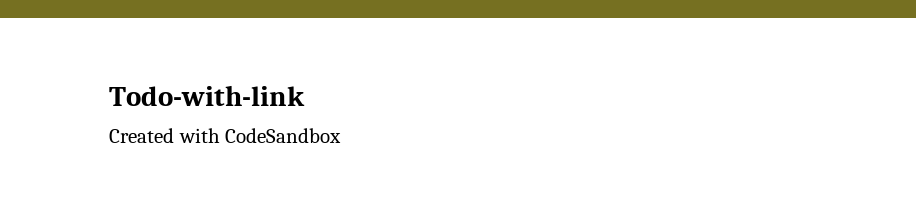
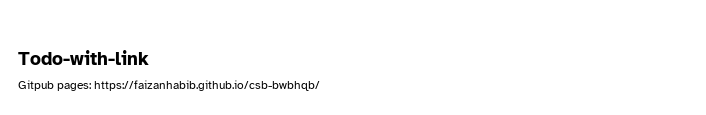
[109,128,342,143] Created with CodeSandbox -> [18,80,321,91] Gitpub pages: https://faizanhabib.github.io/csb-bwbhqb/

